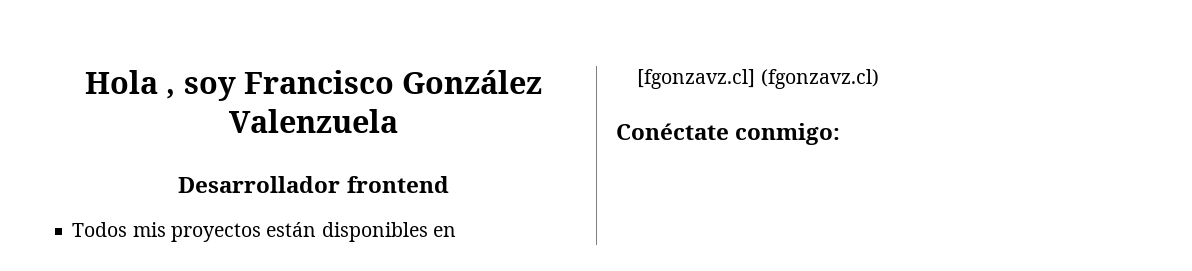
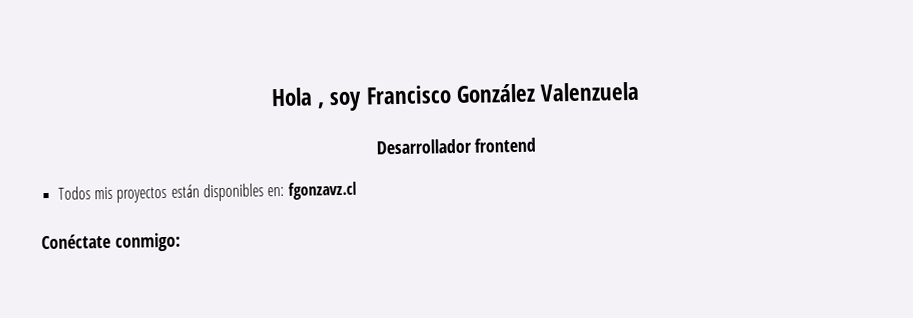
[432,226,456,237] [637,69,879,89] en [fgonzavz.cl] (fgonzavz.cl) -> [267,181,357,200] en: fgonzavz.cl

